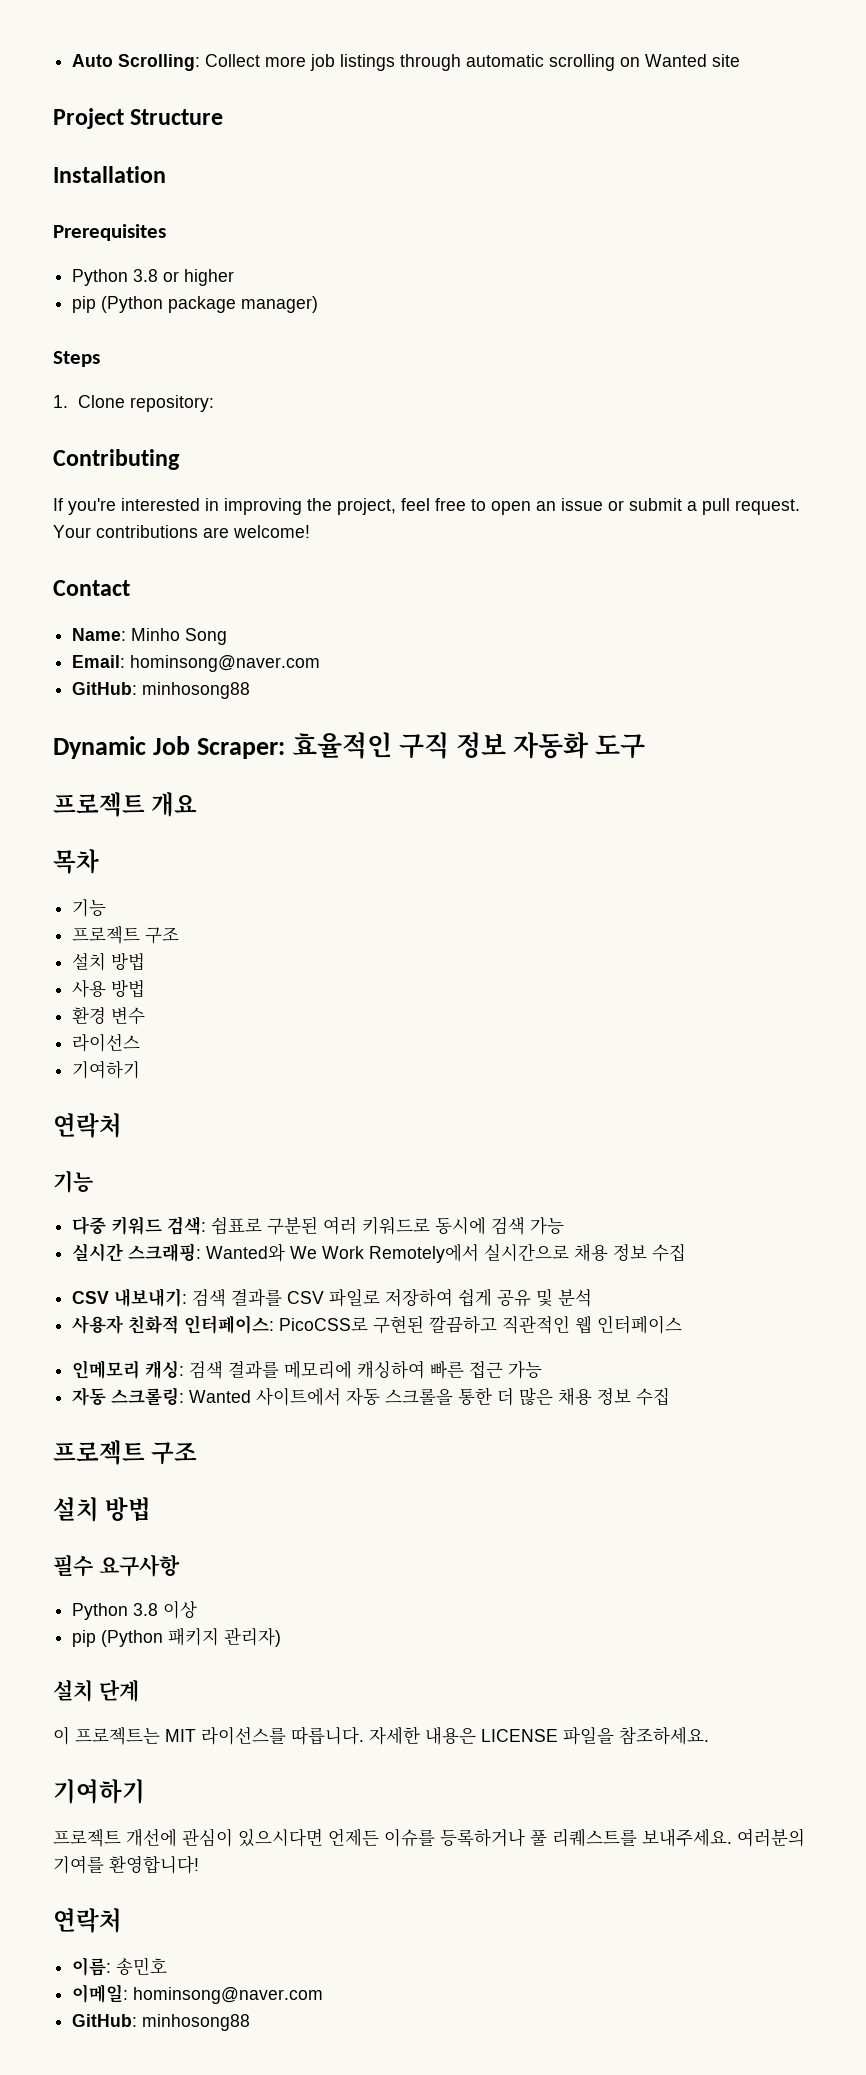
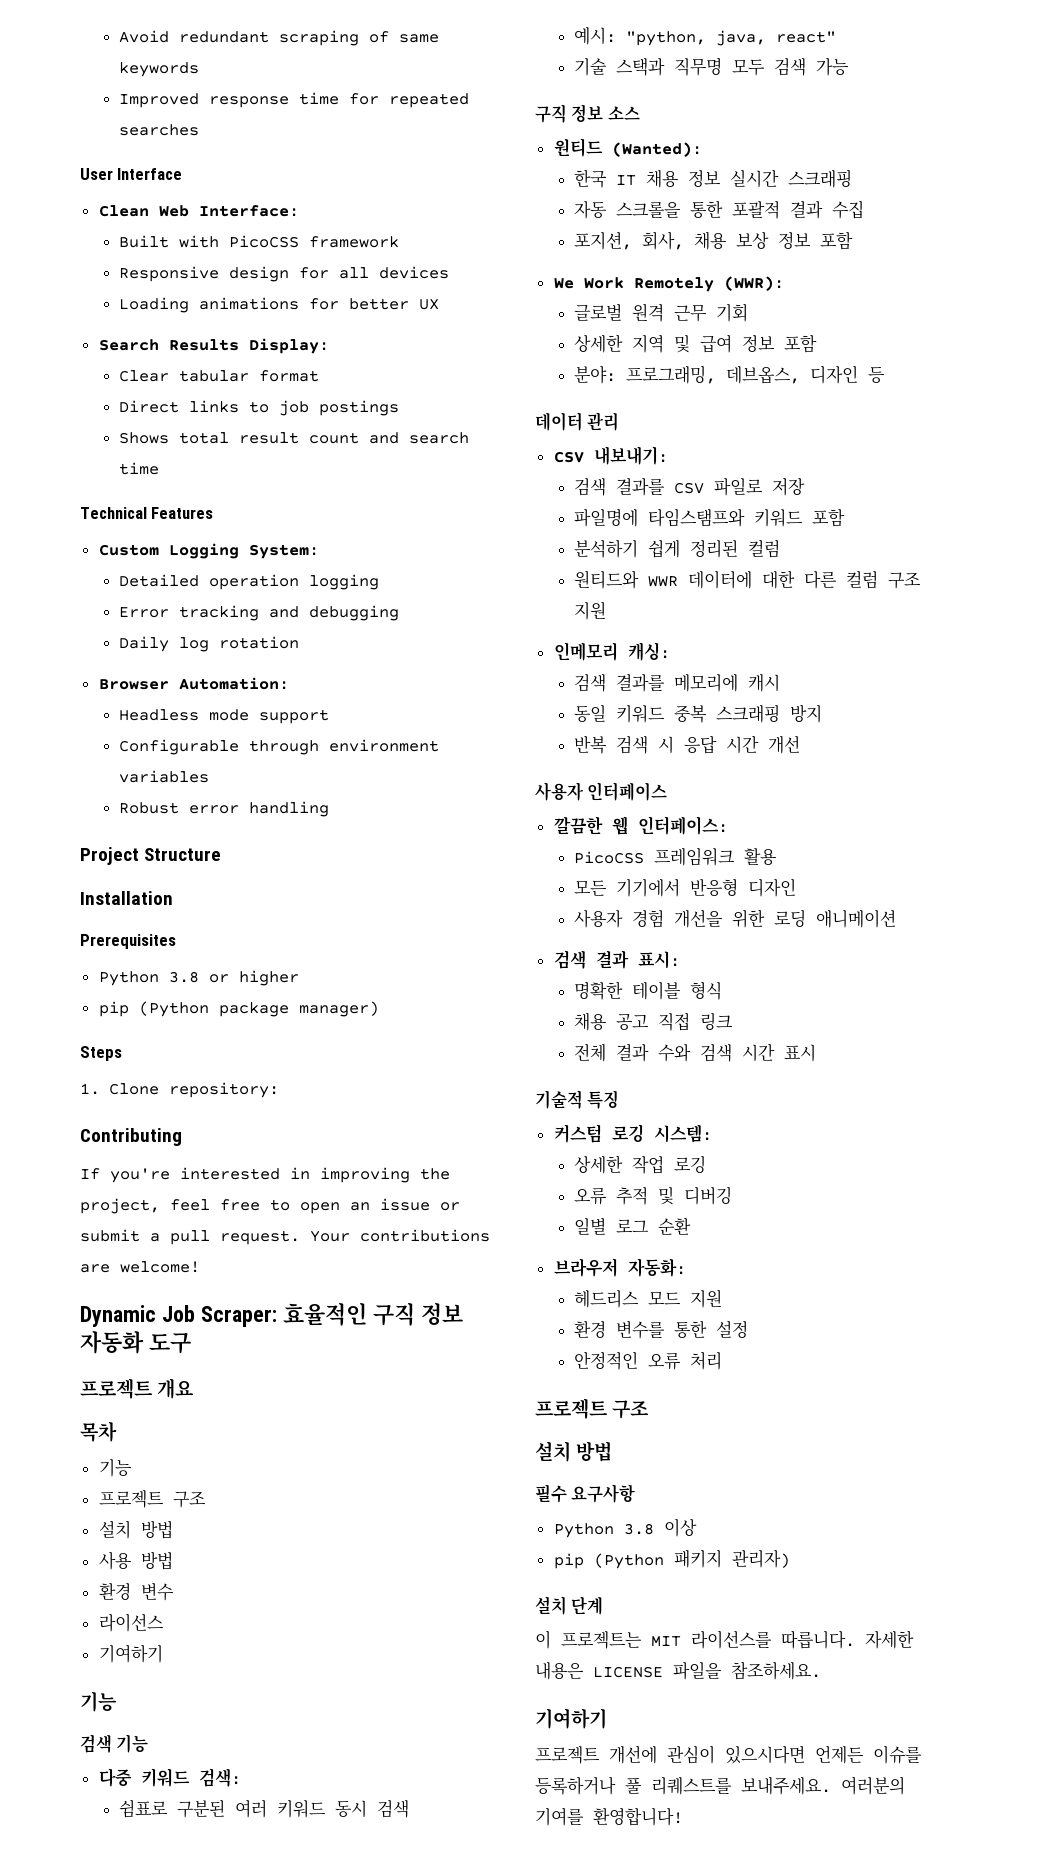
[72,54,741,71] Auto Scrolling: Collect more job listings through automatic scrolling on Wanted site -> [118,30,439,46] [118,62,199,77] [118,92,469,108] [118,124,199,136] [80,168,183,180] [98,205,299,217] [118,235,399,248] [118,266,449,282] [118,297,439,313] [98,338,329,354] [118,370,319,382] [118,400,399,416] [118,432,469,444] [118,462,159,475] [80,507,214,519] [98,543,319,559] [118,574,379,590] [118,605,399,621] [118,636,299,652] [98,677,289,690] [118,709,329,724] [118,739,439,755] [118,770,209,783] [118,801,329,817] Avoid redundant scraping of same keywords // Improved response time for repeated searches // User Interface // Clean Web Interface: // Built with PicoCSS framework // Responsive design for all devices // Loading animations for better UX // Search Results Display: // Clear tabular format // Direct links to job postings // Shows total result count and search time // Technical Features // Custom Logging System: // Detailed operation logging // Error tracking and debugging // Daily log rotation // Browser Automation: // Headless mode support // Configurable through environment variables // Robust error handling
[53,580,130,596] [72,628,228,645] [72,655,321,672] [72,682,251,699] // Contact // Name: Minho Song // Email: hominsong@naver.com // GitHub: minhosong88 -> (200, 1267) none
[53,1113,122,1138] 연락처 // -> [80,1691,117,1712] [80,1734,112,1753] 기능 // 검색
(207, 1225) none -> (241, 1777) //
[362,1217,565,1235] [72,1243,687,1263] 키워드로 동시에 검색 가능 // 실시간 스크래핑: Wanted와 We Work Remotely에서 실시간으로 채용 정보 수집 -> [276,1800,409,1818] [573,27,836,46] [573,57,849,76] [535,104,640,123] [553,138,702,157] [573,169,852,188] [573,200,864,219] [573,231,853,250] [553,276,784,292] [573,303,748,322] [573,334,817,353] [573,365,885,384] [535,412,620,431] 키워드 동시 검색 // 예시: "python, java, react" // 기술 스택과 직무명 모두 검색 가능 // 구직 정보 소스 // 원티드 (Wanted): // 한국 IT 채용 정보 실시간 스크래핑 // 자동 스크롤을 통한 포괄적 결과 수집 // 포지션, 회사, 채용 보상 정보 포함 // We Work Remotely (WWR): // 글로벌 원격 근무 기회 // 상세한 지역 및 급여 정보 포함 // 분야: 프로그래밍, 데브옵스, 디자인 등 // 데이터 관리
(188, 1297) none -> (668, 455) //
[385,1288,593,1307] [72,1315,683,1334] 저장하여 쉽게 공유 및 분석 // 사용자 친화적 인터페이스: PicoCSS로 구현된 깔끔하고 직관적인 웹 인터페이스 -> [771,478,805,496] [573,508,845,527] [573,539,780,558] [573,570,921,589] [573,601,606,620] 저장 // 파일명에 타임스탬프와 키워드 포함 // 분석하기 쉽게 정리된 컬럼 // 원티드와 WWR 데이터에 대한 다른 컬럼 구조 지원
(185, 1369) none -> (670, 651) //
[357,1360,543,1379] [72,1387,671,1406] 캐싱하여 빠른 접근 가능 // 자동 스크롤링: Wanted 사이트에서 자동 스크롤을 통한 더 많은 채용 정보 수집 -> [747,673,780,692] [573,704,822,723] [573,735,800,754] [535,782,668,801] [553,816,728,835] [573,847,777,866] [573,878,796,897] [573,909,896,928] [553,950,680,969] [573,981,722,1000] [573,1012,733,1031] [573,1043,816,1062] [535,1090,620,1109] [553,1124,712,1143] [573,1155,706,1174] [573,1186,732,1205] [573,1217,691,1235] [553,1258,686,1277] [573,1289,722,1308] [573,1320,748,1339] [573,1351,722,1370] 캐시 // 동일 키워드 중복 스크래핑 방지 // 반복 검색 시 응답 시간 개선 // 사용자 인터페이스 // 깔끔한 웹 인터페이스: // PicoCSS 프레임워크 활용 // 모든 기기에서 반응형 디자인 // 사용자 경험 개선을 위한 로딩 애니메이션 // 검색 결과 표시: // 명확한 테이블 형식 // 채용 공고 직접 링크 // 전체 결과 수와 검색 시간 표시 // 기술적 특징 // 커스텀 로깅 시스템: // 상세한 작업 로깅 // 오류 추적 및 디버깅 // 일별 로그 순환 // 브라우저 자동화: // 헤드리스 모드 지원 // 환경 변수를 통한 설정 // 안정적인 오류 처리
[53,1908,122,1933] [72,1957,168,1976] [72,1984,324,2004] [72,2014,251,2031] // 연락처 // 이름: 송민호 // 이메일: hominsong@naver.com // GitHub: minhosong88 -> (683, 1817) none

